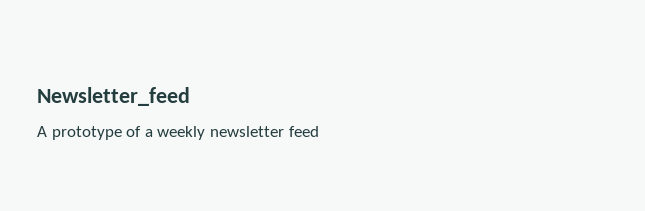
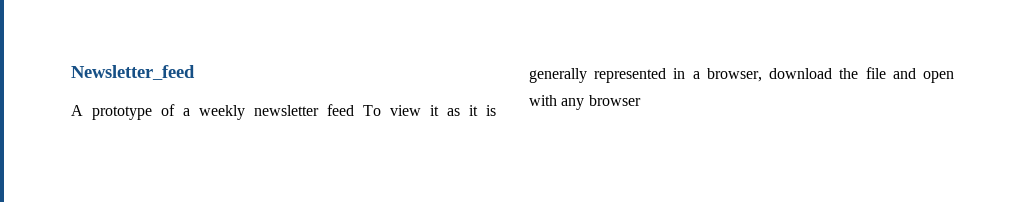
(319, 131) none -> [363,105,496,116] [529,67,954,83] [529,95,641,110] To view it as it is generally represented in a browser, download the file and open with any browser

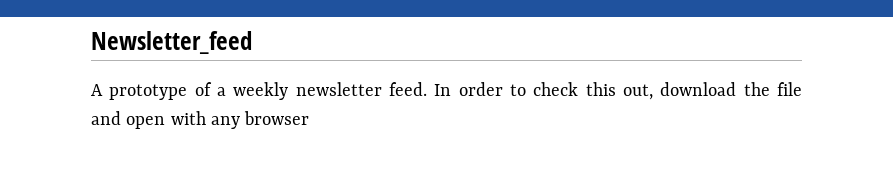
[327,104,496,116] [529,68,762,83] feed To view it as it is generally represented in a browser, -> [389,82,653,100] feed. In order to check this out,

